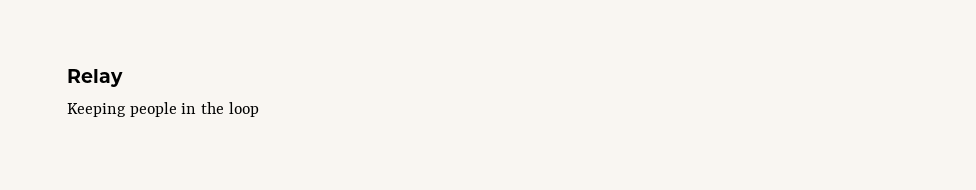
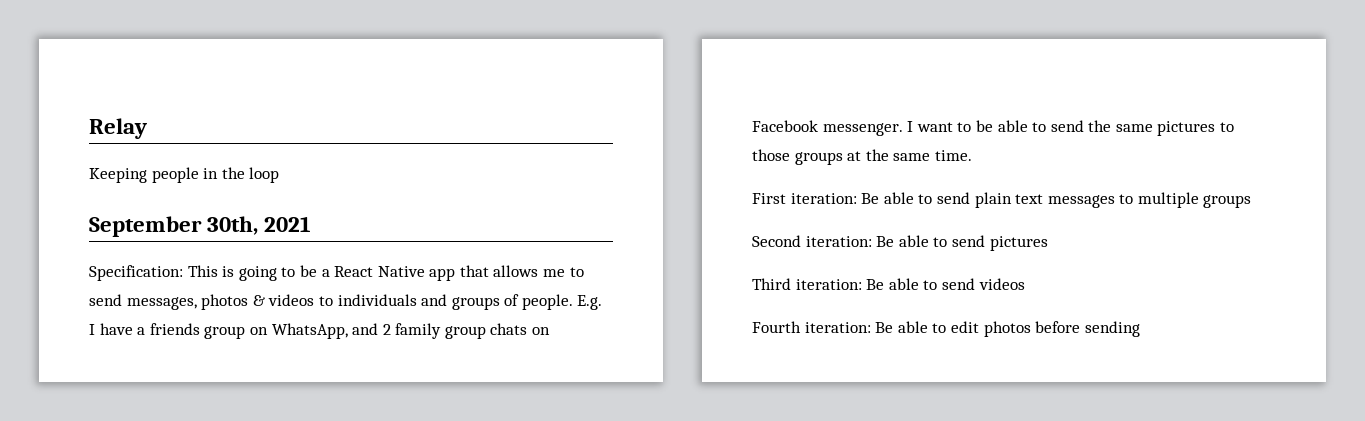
(259, 109) none -> [89,216,312,237] [89,265,584,281] [89,294,603,310] [89,323,551,339] [752,120,1235,136] [752,149,972,165] [752,192,1252,208] [752,235,1048,251] [752,278,1025,290] [752,321,1140,337] // September 30th, 2021 // Specification: This is going to be a React Native app that allows me to send messages, photos & videos to individuals and groups of people. E.g. I have a friends group on WhatsApp, and 2 family group chats on Facebook messenger. I want to be able to send the same pictures to those groups at the same time. // First iteration: Be able to send plain text messages to multiple groups // Second iteration: Be able to send pictures // Third iteration: Be able to send videos // Fourth iteration: Be able to edit photos before sending

